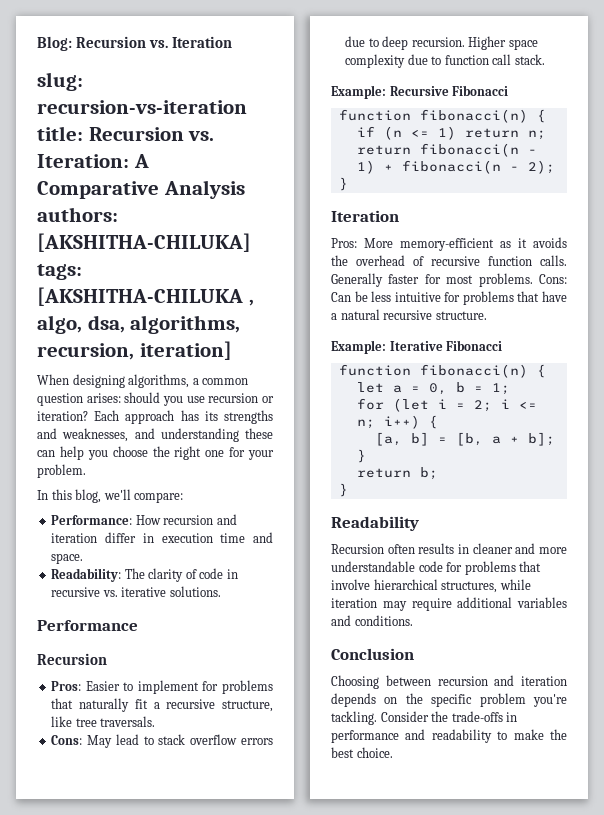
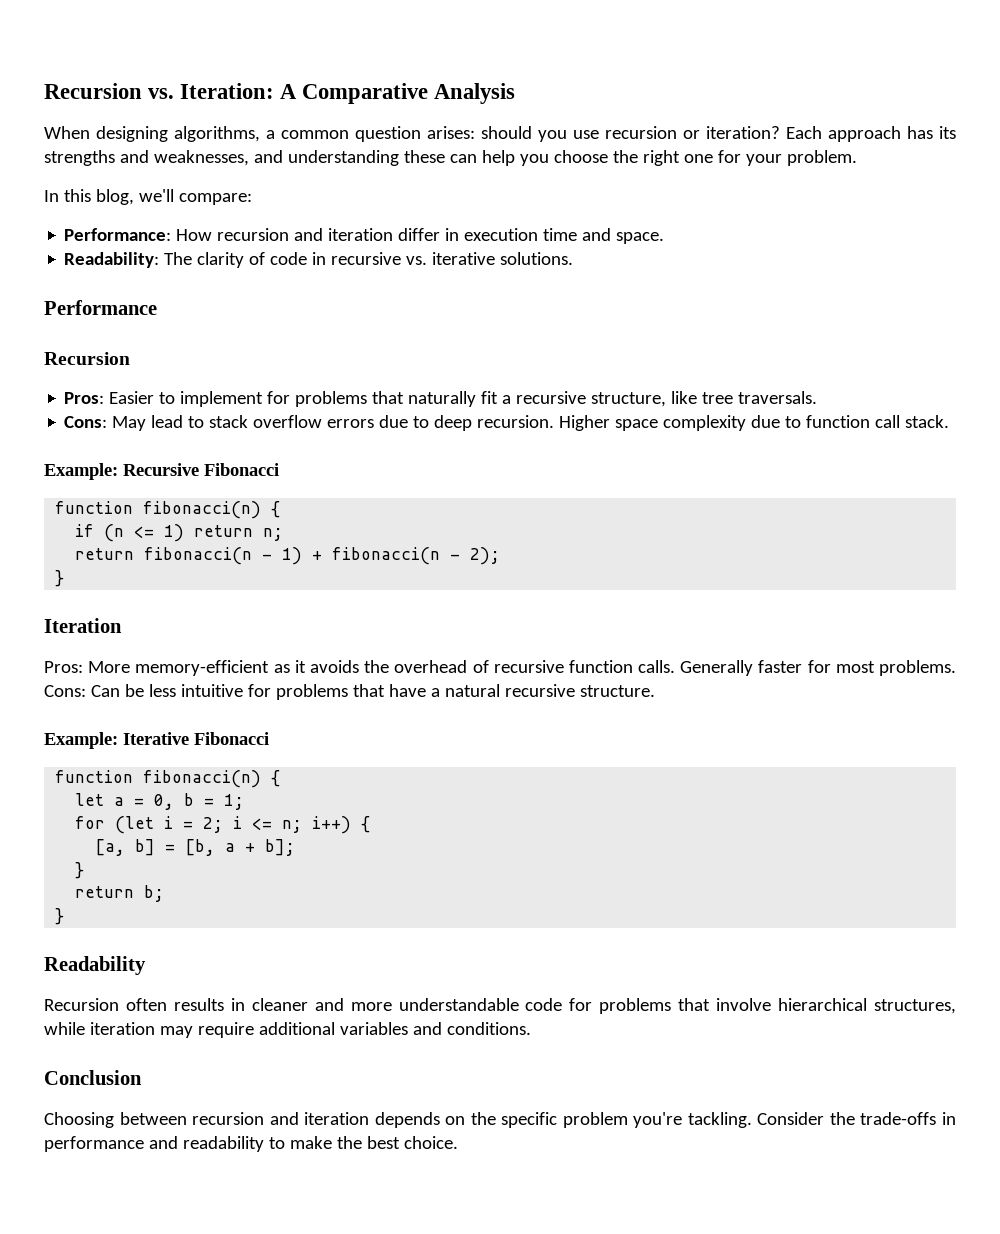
[37,36,232,51] [37,72,83,91] [37,100,247,114] [37,126,83,141] Blog: Recursion vs. Iteration // slug: recursion-vs-iteration title: -> (44, 91) none
[37,207,118,222] [37,233,251,252] [37,264,82,280] [37,287,254,306] [37,315,241,334] [37,341,232,360] authors: [AKSHITHA-CHILUKA] tags: [AKSHITHA-CHILUKA , algo, dsa, algorithms, recursion, iteration] -> (516, 93) none

